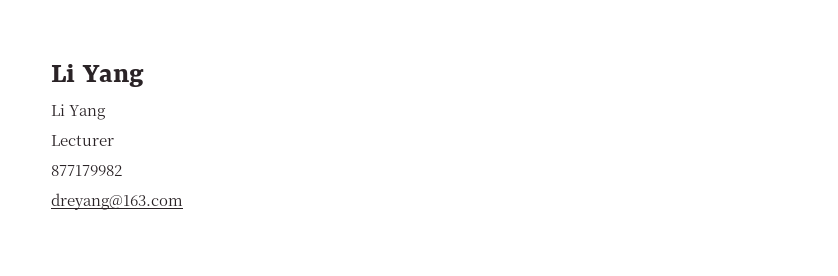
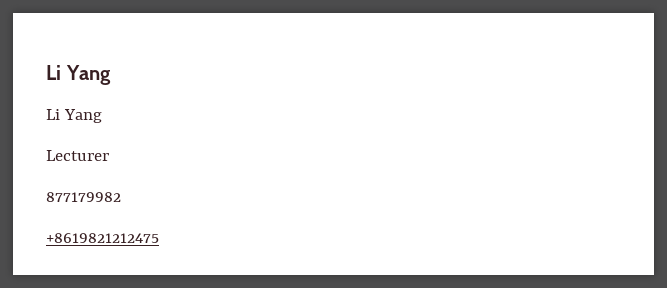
[51,193,183,210] dreyang@163.com -> [46,233,159,243] +8619821212475

